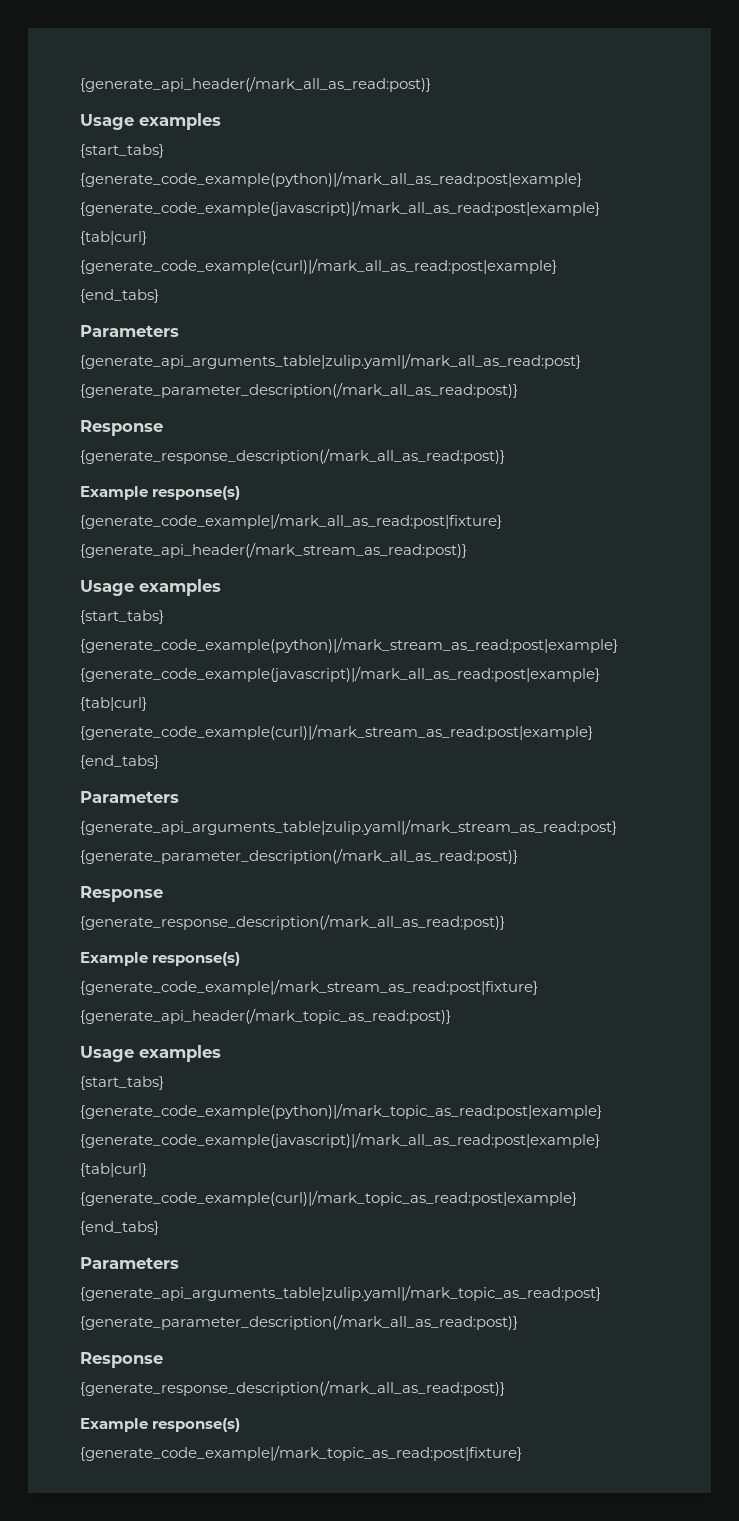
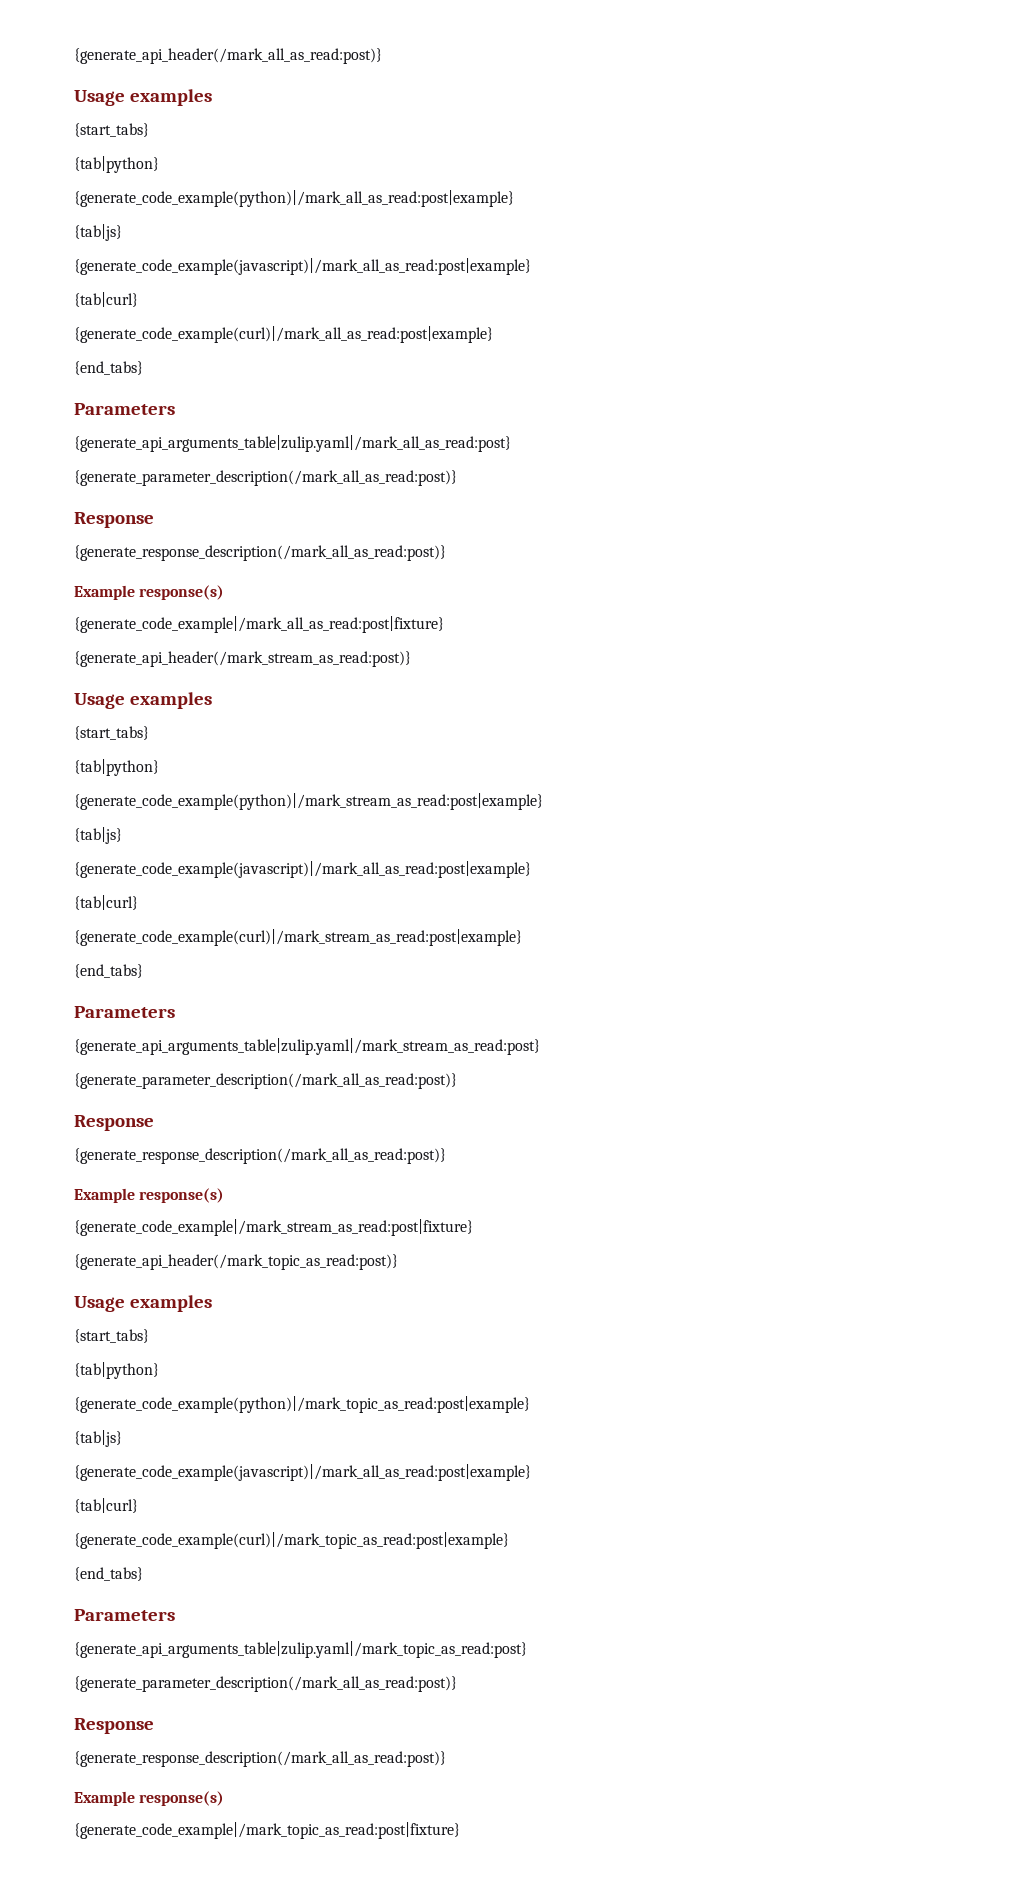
(164, 151) none -> [74,156,159,173] // {tab|python}
(582, 179) none -> [74,224,122,241] // {tab|js}
(164, 617) none -> [74,759,159,776] // {tab|python}
(618, 645) none -> [74,827,122,844] // {tab|js}
(164, 1083) none -> [74,1362,159,1379] // {tab|python}
(602, 1111) none -> [74,1430,122,1447] // {tab|js}

